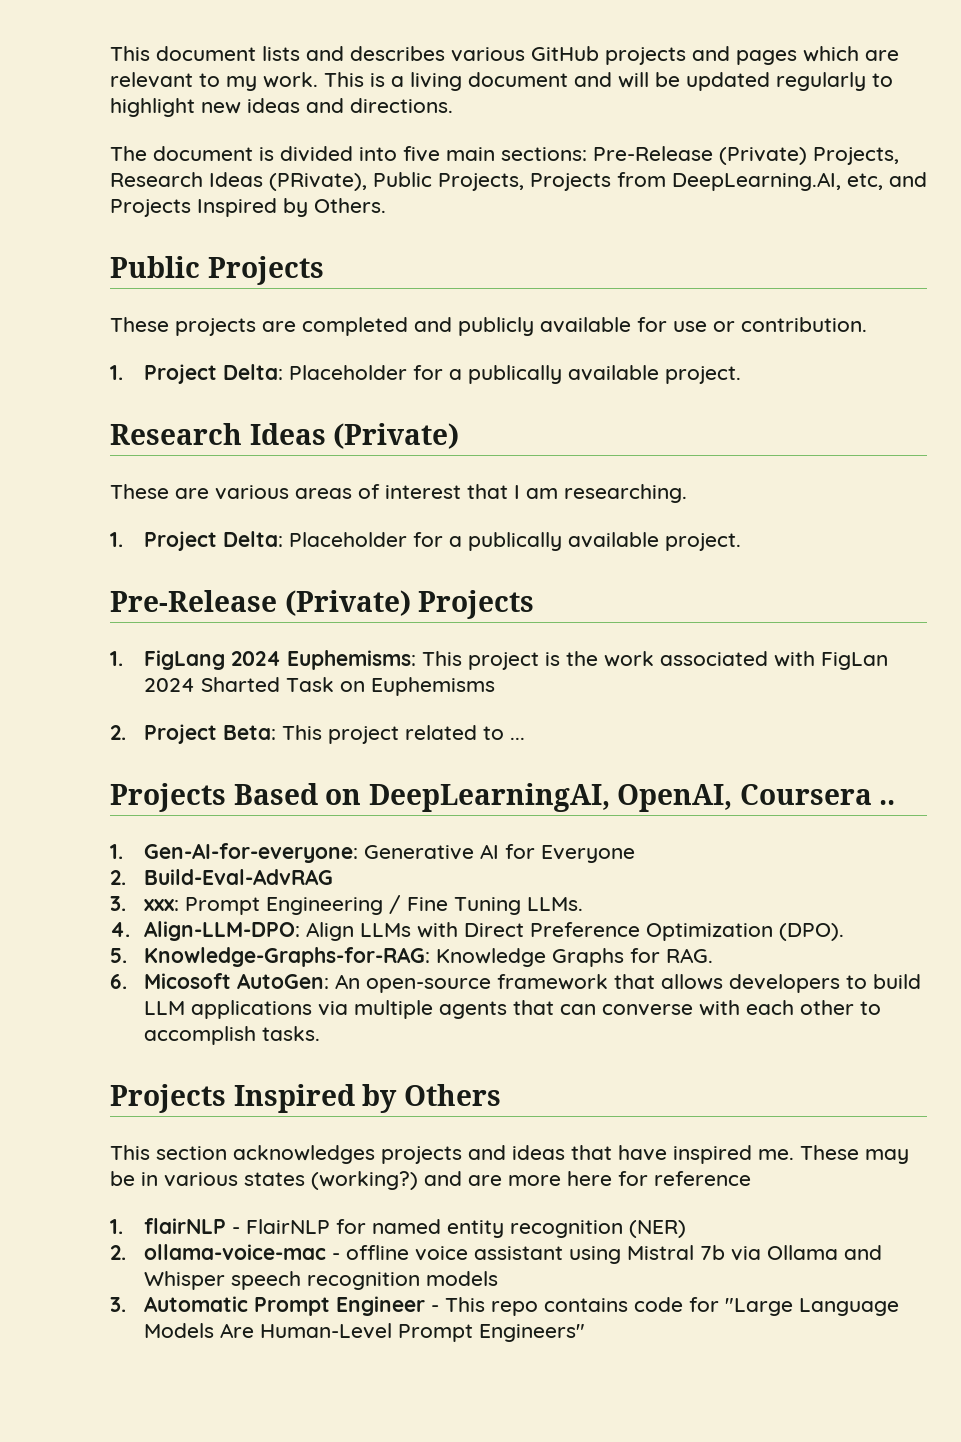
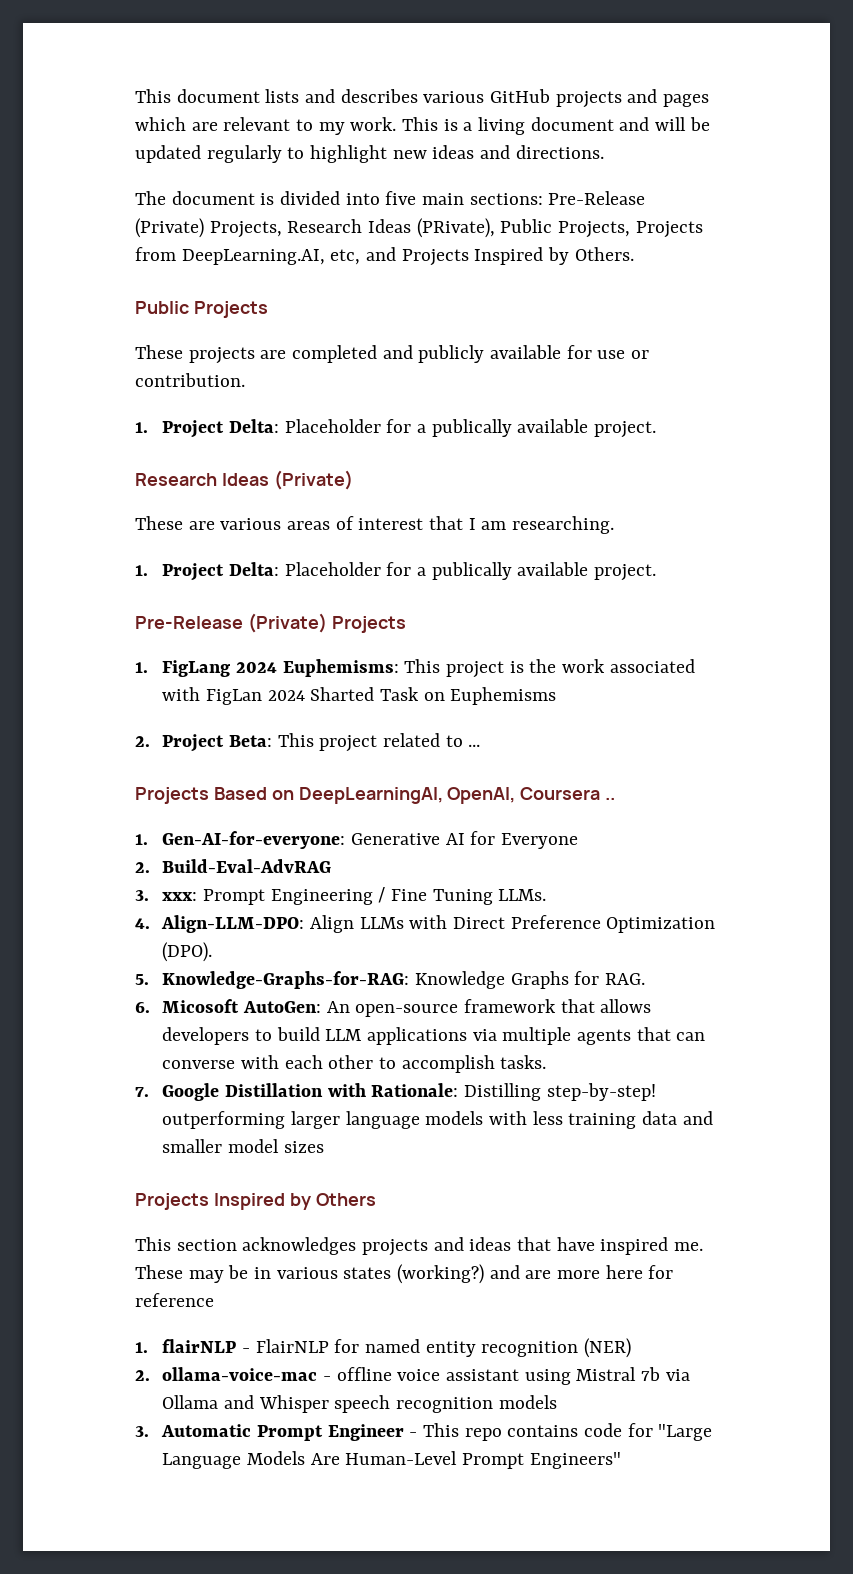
(321, 1033) none -> [135,1083,656,1101] [162,1111,713,1129] [162,1139,324,1153] // 7. Google Distillation with Rationale: Distilling step-by-step! outperforming larger language models with less training data and smaller model sizes

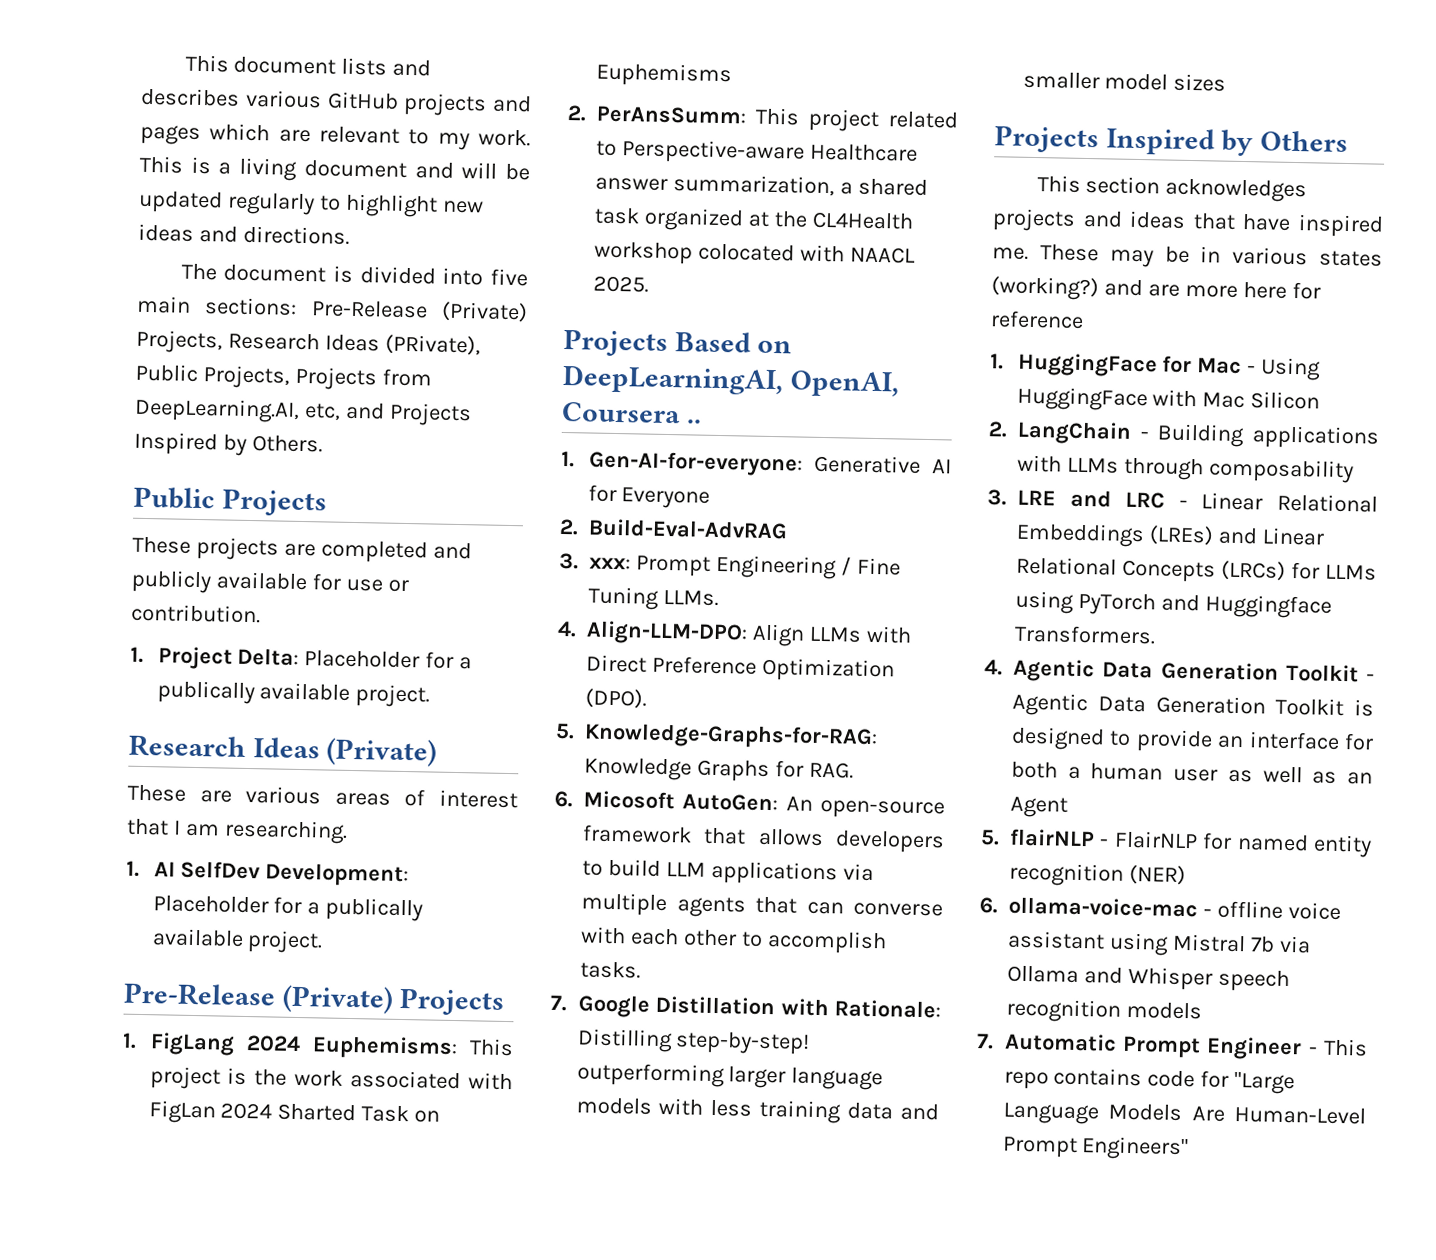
[162,562,279,581] Project Delta: -> [153,860,410,888] AI SelfDev Development:
[162,734,272,752] Project Beta: -> [596,105,747,125] PerAnsSumm:
[468,744,481,747] ... -> [620,139,918,165] [595,174,928,197] [594,207,914,232] [594,241,916,265] [593,275,649,293] Perspective-aware Healthcare answer summarization, a shared task organized at the CL4Health workshop colocated with NAACL 2025.
(148, 1347) none -> [1016,352,1322,381] [1016,386,1321,412] [988,420,1380,450] [1017,454,1354,484] [987,489,1378,513] [1016,522,1325,548] [1016,556,1377,583] [1015,590,1332,619] [1014,624,1156,645] [984,658,1375,683] [1012,692,1374,717] [1011,726,1374,753] [1011,761,1373,785] [1010,796,1068,818] [980,829,1000,846] HuggingFace for Mac - Using HuggingFace with Mac Silicon // 2. LangChain - Building applications with LLMs through composability // 3. LRE and LRC - Linear Relational Embeddings (LREs) and Linear Relational Concepts (LRCs) for LLMs using PyTorch and Huggingface Transformers. // 4. Agentic Data Generation Toolkit - Agentic Data Generation Toolkit is designed to provide an interface for both a human user as well as an Agent // 5.
[135,1370,150,1381] 2. -> [979,897,998,914] 6.
[135,1426,149,1437] 3. -> [977,1033,994,1050] 7.

